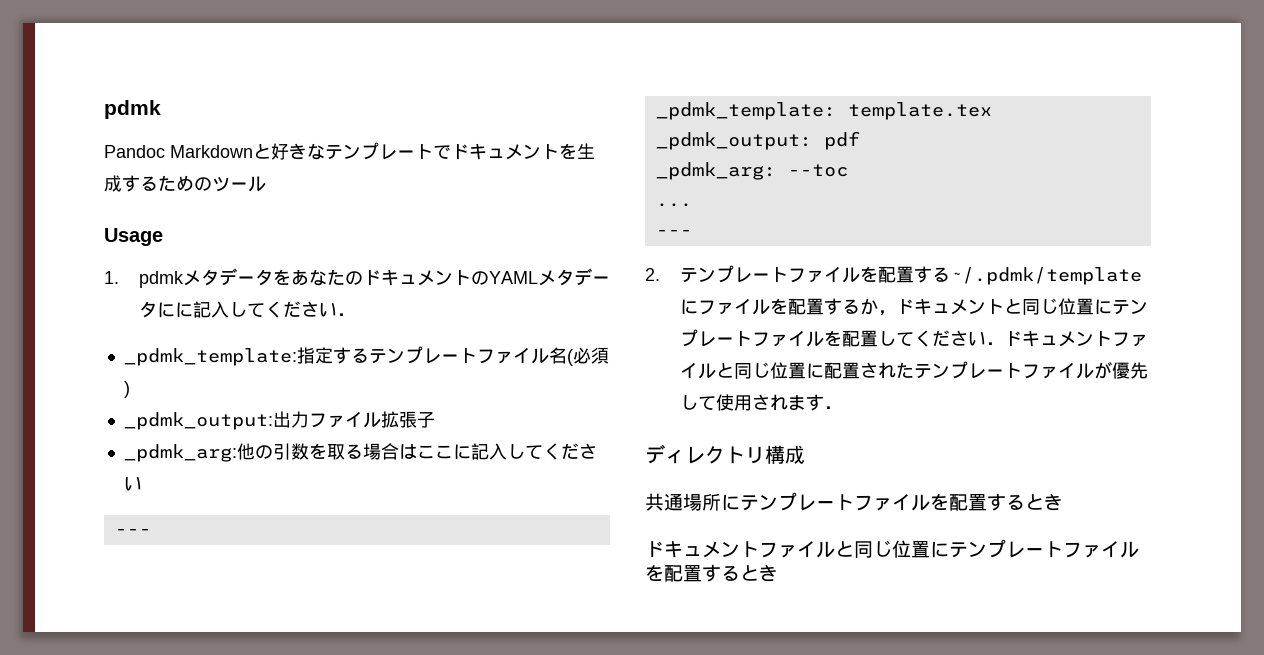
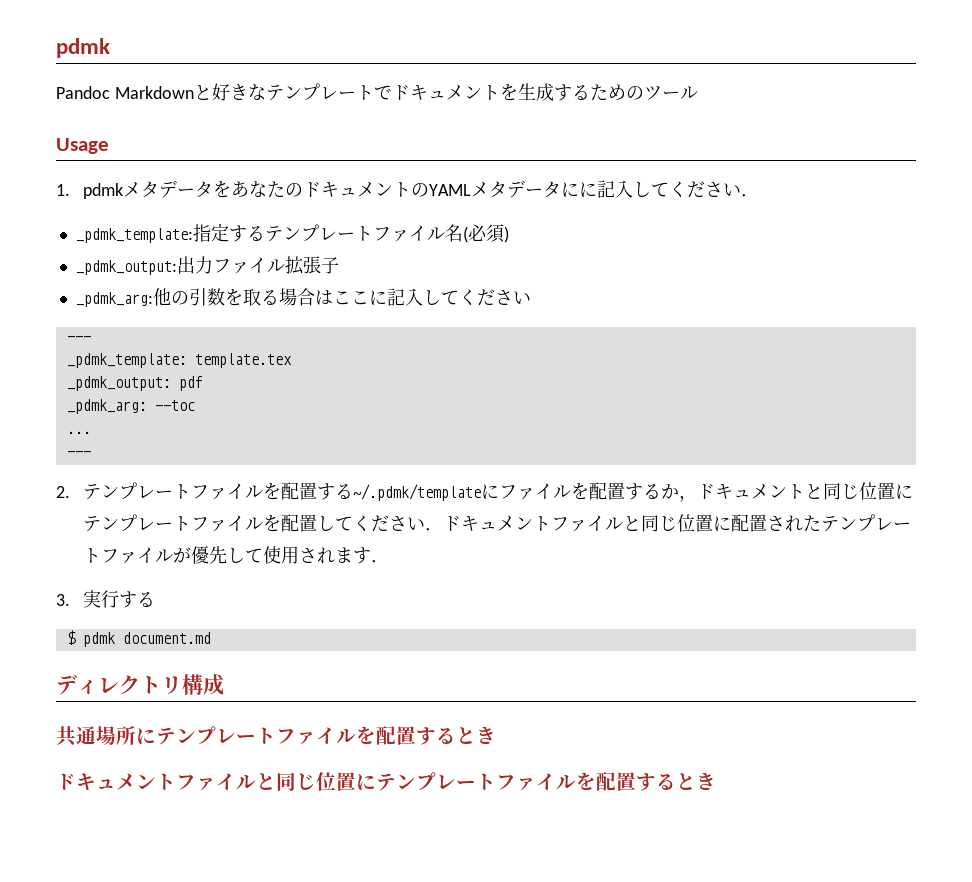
(842, 407) none -> [56,590,156,608] [66,630,211,647] // 3.実行する // $ pdmk document.md

